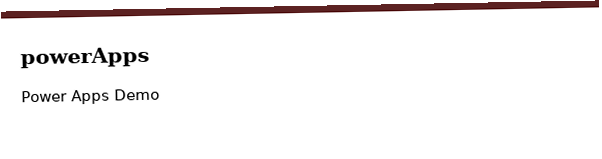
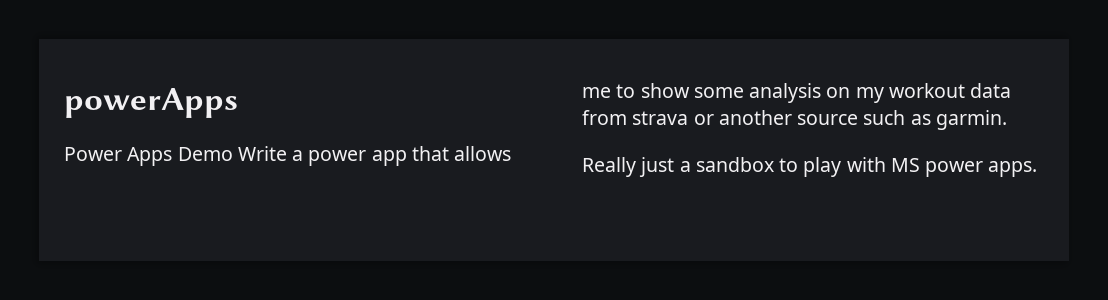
(160, 94) none -> [237,146,512,166] [582,83,1012,103] [582,110,1007,130] [582,157,1038,177] Write a power app that allows me to show some analysis on my workout data from strava or another source such as garmin. // Really just a sandbox to play with MS power apps.

